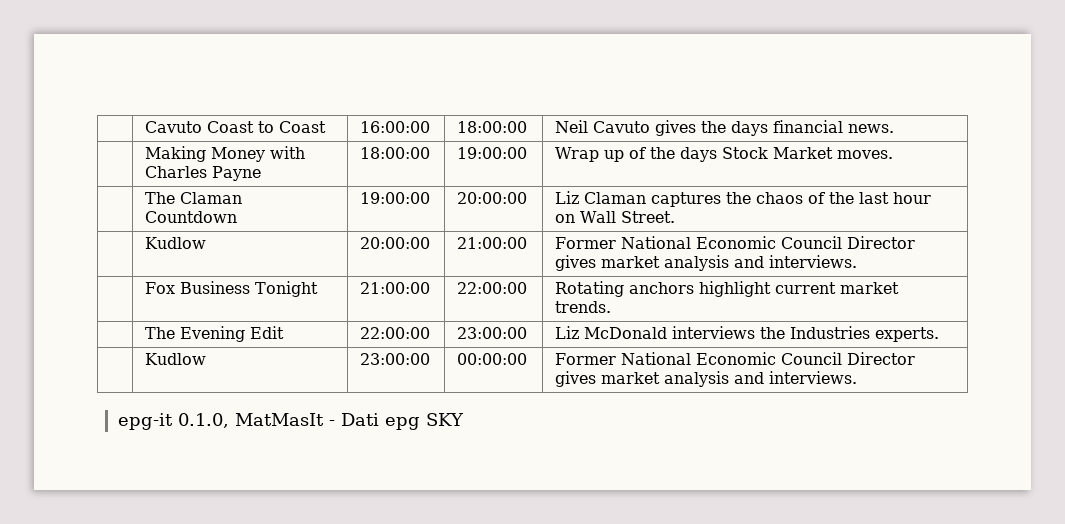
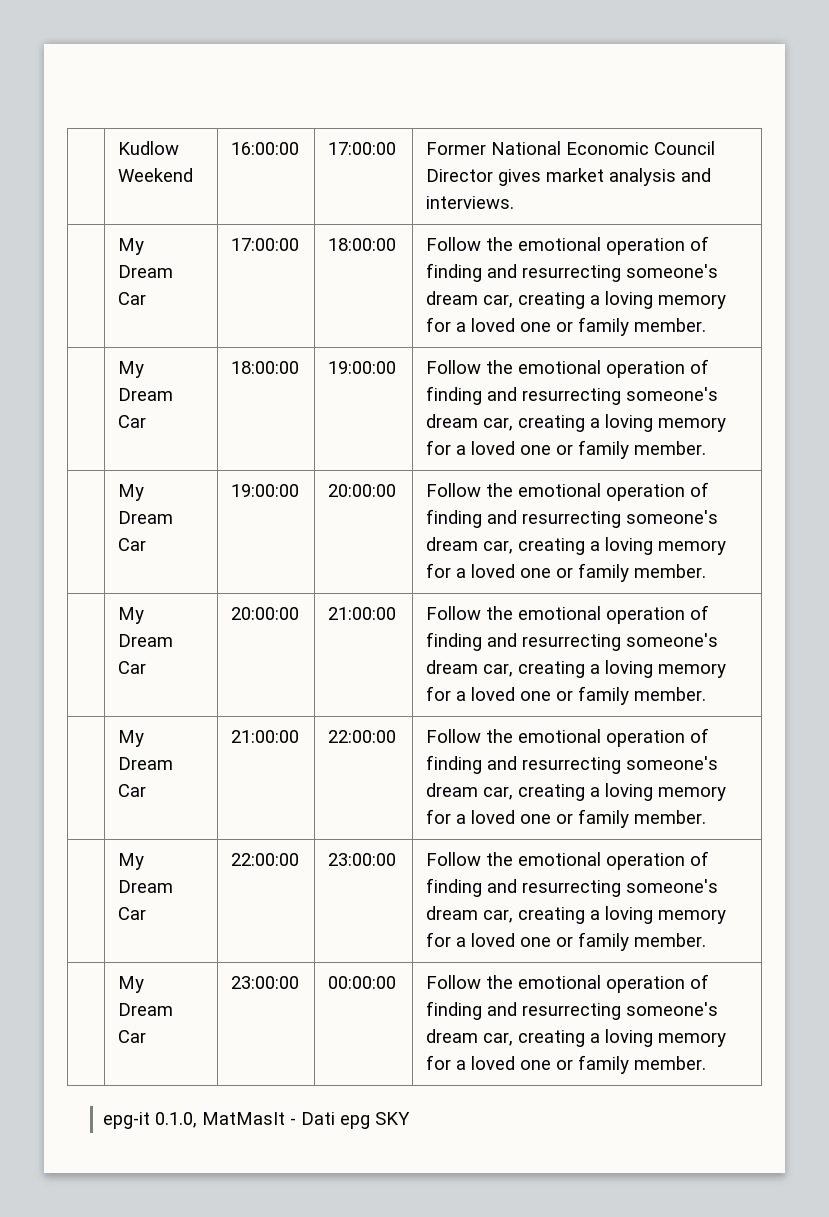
[145,121,327,133] [360,121,431,133] [457,121,528,133] [555,120,895,136] [145,146,306,162] [145,166,262,181] [360,147,431,159] [457,147,528,159] [555,147,894,162] [145,192,243,204] [145,211,238,223] [360,192,431,204] [457,192,528,204] [555,191,932,207] [555,211,676,223] [145,237,207,249] [360,237,431,249] [457,237,528,249] | Cavuto Coast to Coast | 16:00:00 | 18:00:00 | Neil Cavuto gives the days financial news. // | Making Money with Charles Payne | 18:00:00 | 19:00:00 | Wrap up of the days Stock Market moves. // | The Claman Countdown | 19:00:00 | 20:00:00 | Liz Claman captures the chaos of the last hour on Wall Street. // | Kudlow | 20:00:00 | 21:00:00 -> [118,141,180,155] [118,168,194,182] [231,142,300,155] [328,142,397,155] | Kudlow Weekend | 16:00:00 | 17:00:00
[145,281,319,297] [360,282,431,294] [457,282,528,294] [555,281,900,297] [555,301,612,313] [145,326,285,342] [360,327,431,339] [457,327,528,339] [555,326,940,342] [145,353,207,365] [360,353,431,365] [457,353,528,365] [555,352,916,365] [555,371,858,387] Fox Business Tonight | 21:00:00 | 22:00:00 | Rotating anchors highlight current market trends. // | The Evening Edit | 22:00:00 | 23:00:00 | Liz McDonald interviews the Industries experts. // | Kudlow | 23:00:00 | 00:00:00 | Former National Economic Council Director gives market analysis and interviews. -> [118,238,145,255] [118,265,174,278] [118,292,147,305] [231,238,300,251] [328,238,397,251] [426,236,710,255] [426,263,719,282] [426,291,727,309] [426,317,707,336] [118,361,145,378] [118,388,174,401] [118,415,147,428] [231,361,300,374] [328,361,397,374] [426,359,710,378] [426,386,719,405] [426,414,727,432] [426,440,707,459] [118,484,145,501] [118,511,174,524] [118,538,147,551] [231,484,300,497] [328,484,397,497] [426,482,710,501] [426,509,719,528] [426,537,727,555] [426,563,707,582] [118,607,145,624] [118,634,174,647] [118,661,147,674] [231,607,300,620] [328,607,397,620] [426,605,710,624] [426,632,719,651] [426,660,727,678] [426,686,707,705] [118,730,145,747] [118,757,174,770] [118,784,147,797] [231,730,300,743] [328,730,397,743] [426,728,710,747] [426,755,719,774] [426,783,727,801] [426,809,707,828] [118,853,145,870] [118,880,174,893] [118,907,147,920] [231,853,300,866] [328,853,397,866] [426,851,710,870] [426,878,719,897] [426,906,727,924] [426,932,707,951] [118,976,145,993] [118,1003,174,1016] [118,1030,147,1043] [231,976,300,989] [328,976,397,989] [426,974,710,993] [426,1001,719,1020] [426,1029,727,1047] [426,1055,707,1074] My Dream Car | 17:00:00 | 18:00:00 | Follow the emotional operation of finding and resurrecting someone's dream car, creating a loving memory for a loved one or family member. // | My Dream Car | 18:00:00 | 19:00:00 | Follow the emotional operation of finding and resurrecting someone's dream car, creating a loving memory for a loved one or family member. // | My Dream Car | 19:00:00 | 20:00:00 | Follow the emotional operation of finding and resurrecting someone's dream car, creating a loving memory for a loved one or family member. // | My Dream Car | 20:00:00 | 21:00:00 | Follow the emotional operation of finding and resurrecting someone's dream car, creating a loving memory for a loved one or family member. // | My Dream Car | 21:00:00 | 22:00:00 | Follow the emotional operation of finding and resurrecting someone's dream car, creating a loving memory for a loved one or family member. // | My Dream Car | 22:00:00 | 23:00:00 | Follow the emotional operation of finding and resurrecting someone's dream car, creating a loving memory for a loved one or family member. // | My Dream Car | 23:00:00 | 00:00:00 | Follow the emotional operation of finding and resurrecting someone's dream car, creating a loving memory for a loved one or family member.

